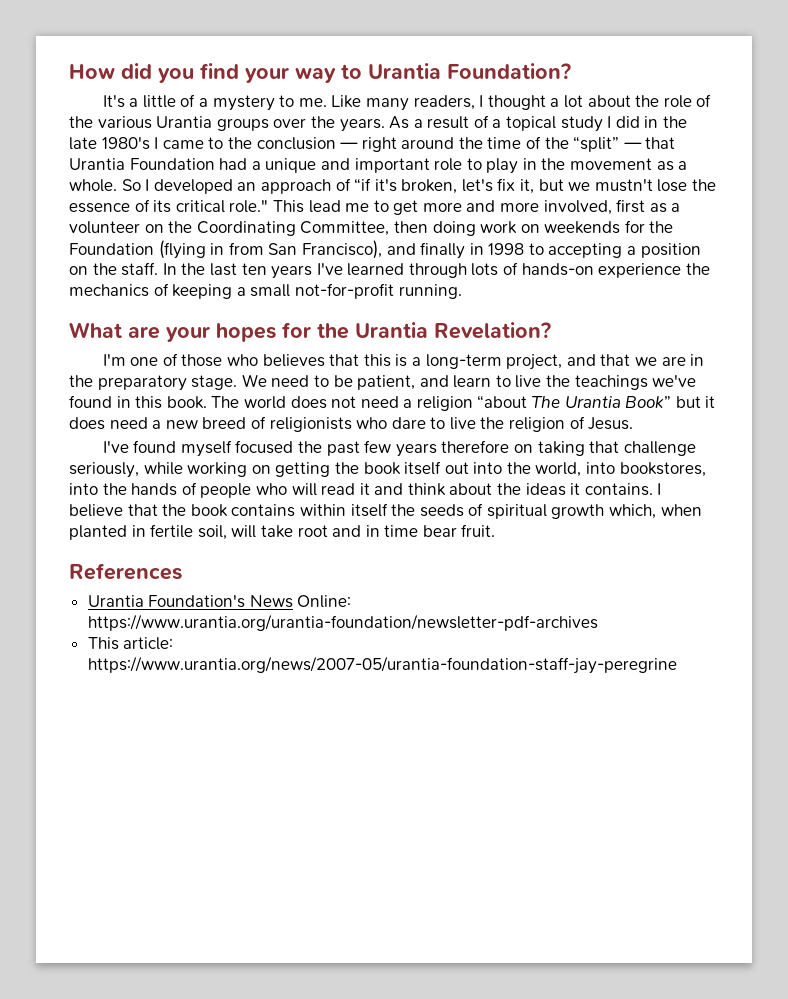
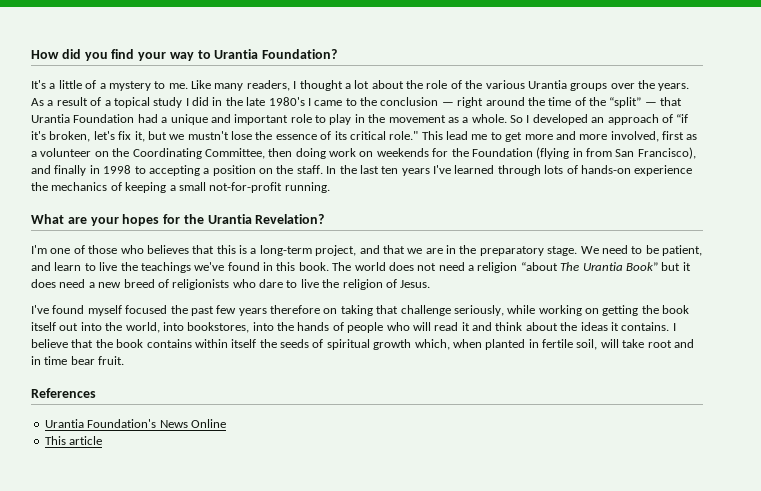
[297,595,352,608] [87,614,598,631] [87,637,174,650] [87,656,677,674] Online: https://www.urantia.org/urantia-foundation/newsletter-pdf-archives // This article: https://www.urantia.org/news/2007-05/urantia-foundation-staff-jay-peregrine -> [190,419,226,428] [44,436,103,445] Online // This article

